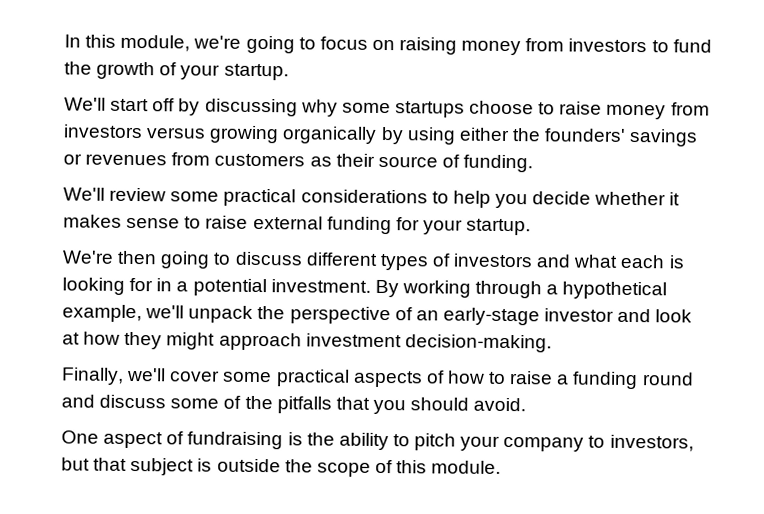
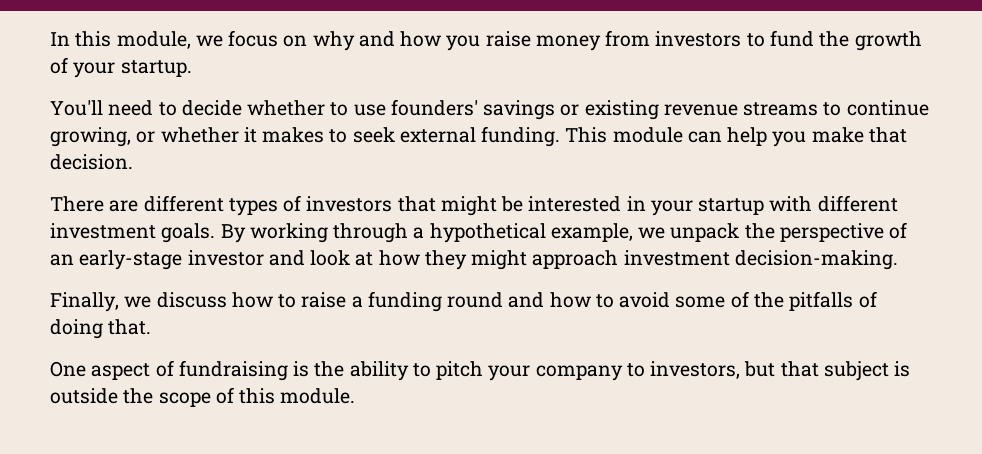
[193,35,458,55] we're going to focus on raising -> [195,30,531,51] we focus on why and how you raise
[64,97,710,120] [63,124,699,147] [63,152,534,173] [63,187,681,209] [63,214,532,236] [62,250,685,271] [62,277,371,297] We'll start off by discussing why some startups choose to raise money from investors versus growing organically by using either the founders' savings or revenues from customers as their source of funding. // We'll review some practical considerations to help you decide whether it makes sense to raise external funding for your startup. // We're then going to discuss different types of investors and what each is looking for in a potential investment. -> [50,99,929,120] [50,126,907,147] [50,154,133,170] [50,195,898,216] [50,223,216,243] You'll need to decide whether to use founders' savings or existing revenue streams to continue growing, or whether it makes to seek external funding. This module can help you make that decision. // There are different types of investors that might be interested in your startup with different investment goals.
[145,305,185,319] we'll -> [638,227,666,239] we
[126,367,445,388] we'll cover some practical aspects of -> [124,292,227,308] we discuss
[99,394,167,409] discuss -> [549,292,671,308] how to avoid
[335,396,527,415] that you should avoid. -> [858,291,877,308] [50,319,152,339] of doing that.

